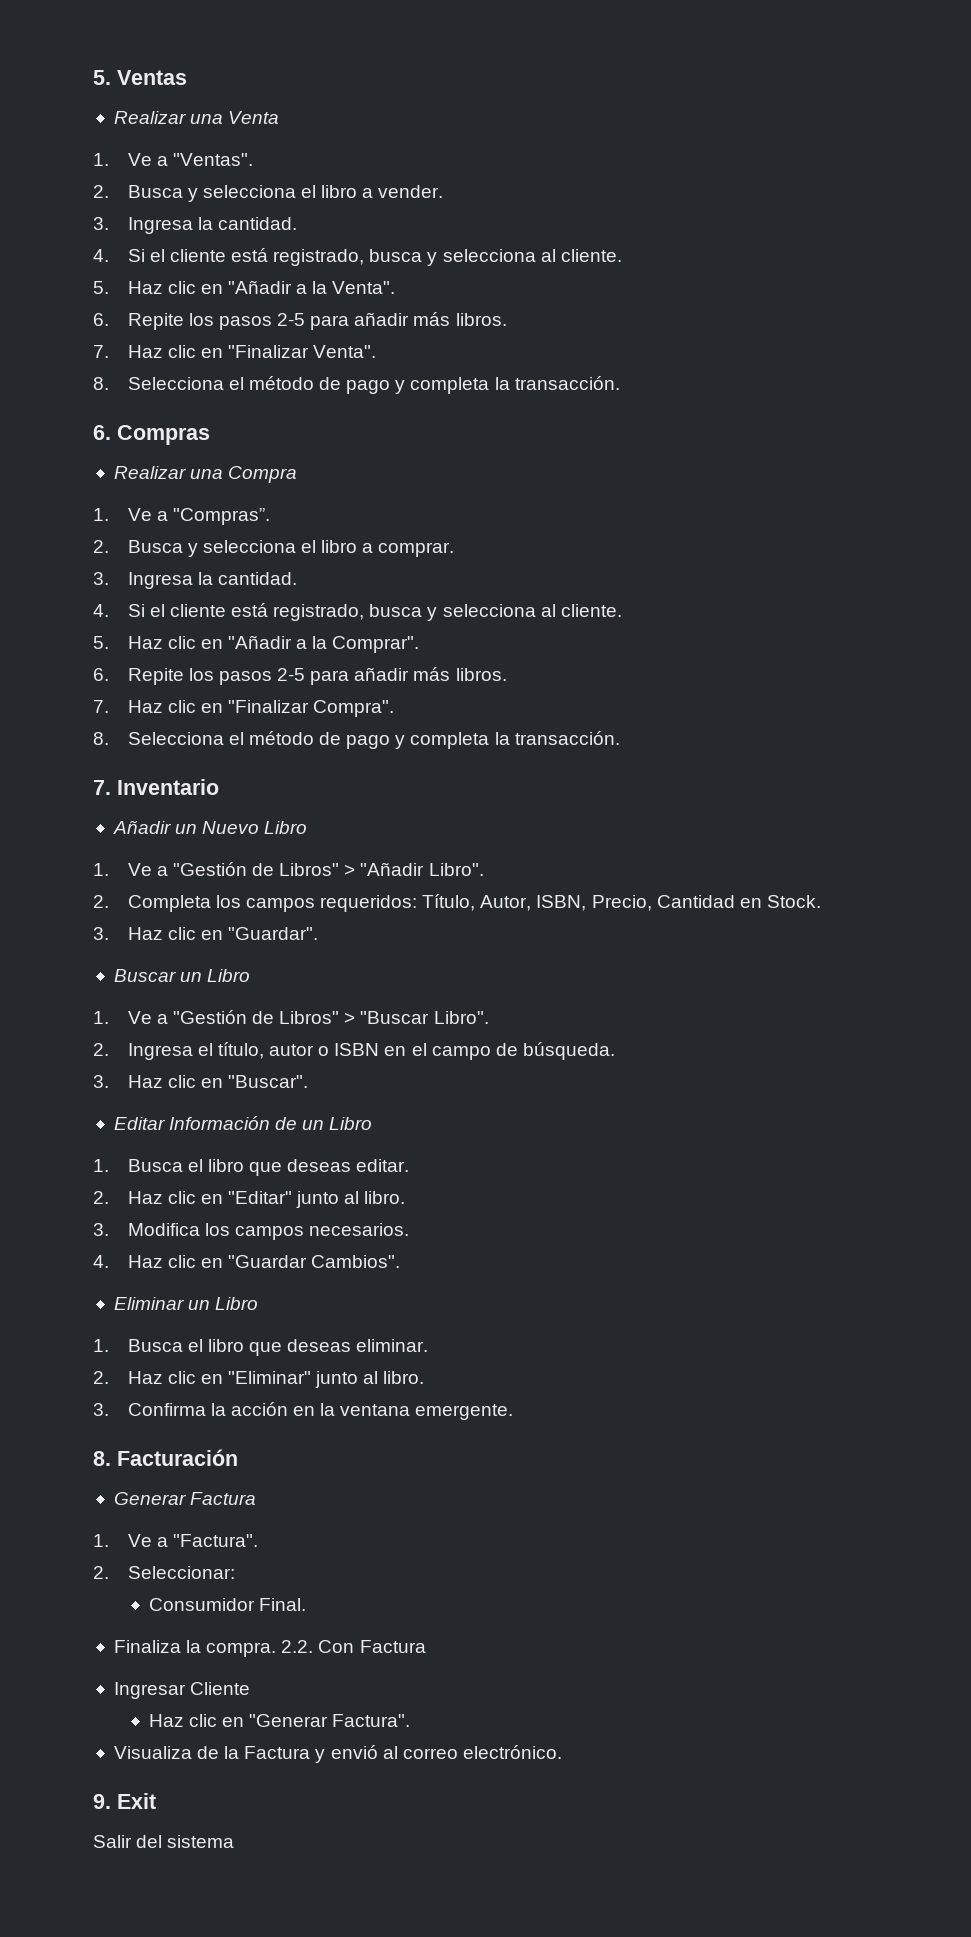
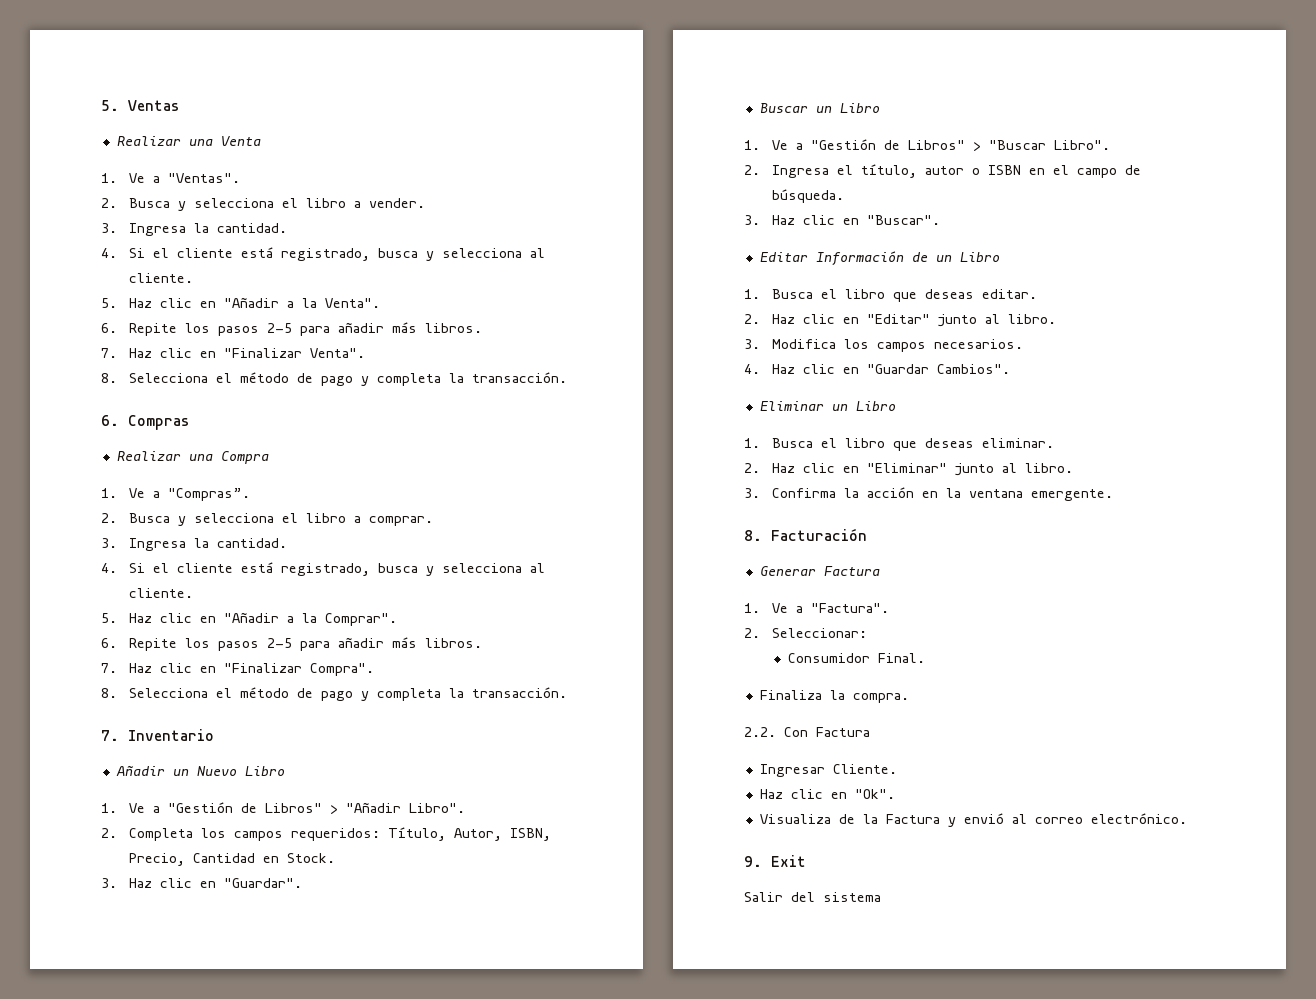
(277, 1649) none -> (909, 698) //
[190,1682,251,1695] [148,1714,411,1727] Cliente // Haz clic en "Generar Factura". -> [832,764,897,774] [759,789,895,799] Cliente. // Haz clic en "Ok".

